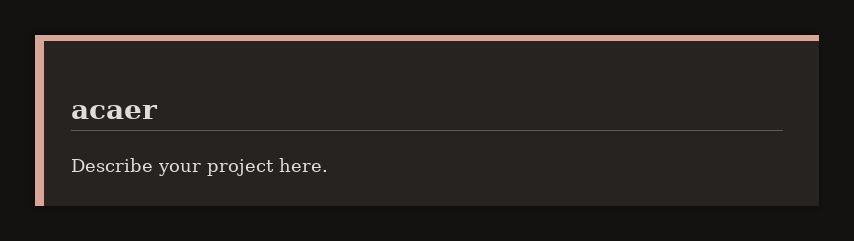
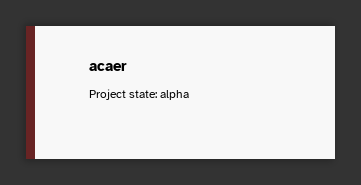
[71,158,328,176] Describe your project here. -> [89,89,190,100] Project state: alpha

